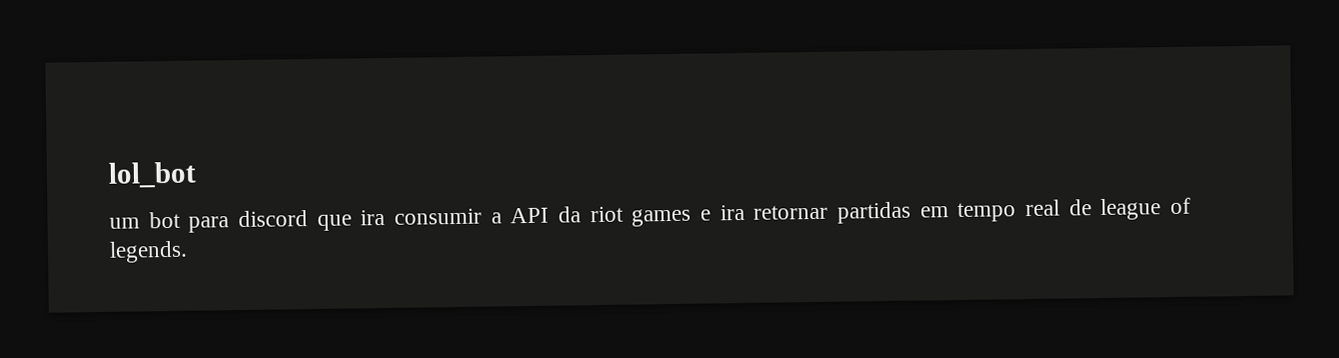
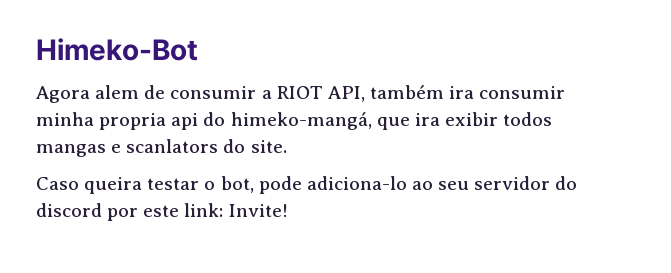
[108,161,197,188] [109,197,1191,233] [109,240,188,263] lol_bot // um bot para discord que ira consumir a API da riot games e ira retornar partidas em tempo real de league of legends. -> [36,38,198,61] [36,85,566,103] [36,112,553,130] [36,139,287,157] [36,176,578,194] [36,203,288,221] Himeko-Bot // Agora alem de consumir a RIOT API, também ira consumir minha propria api do himeko-mangá, que ira exibir todos mangas e scanlators do site. // Caso queira testar o bot, pode adiciona-lo ao seu servidor do discord por este link: Invite!

